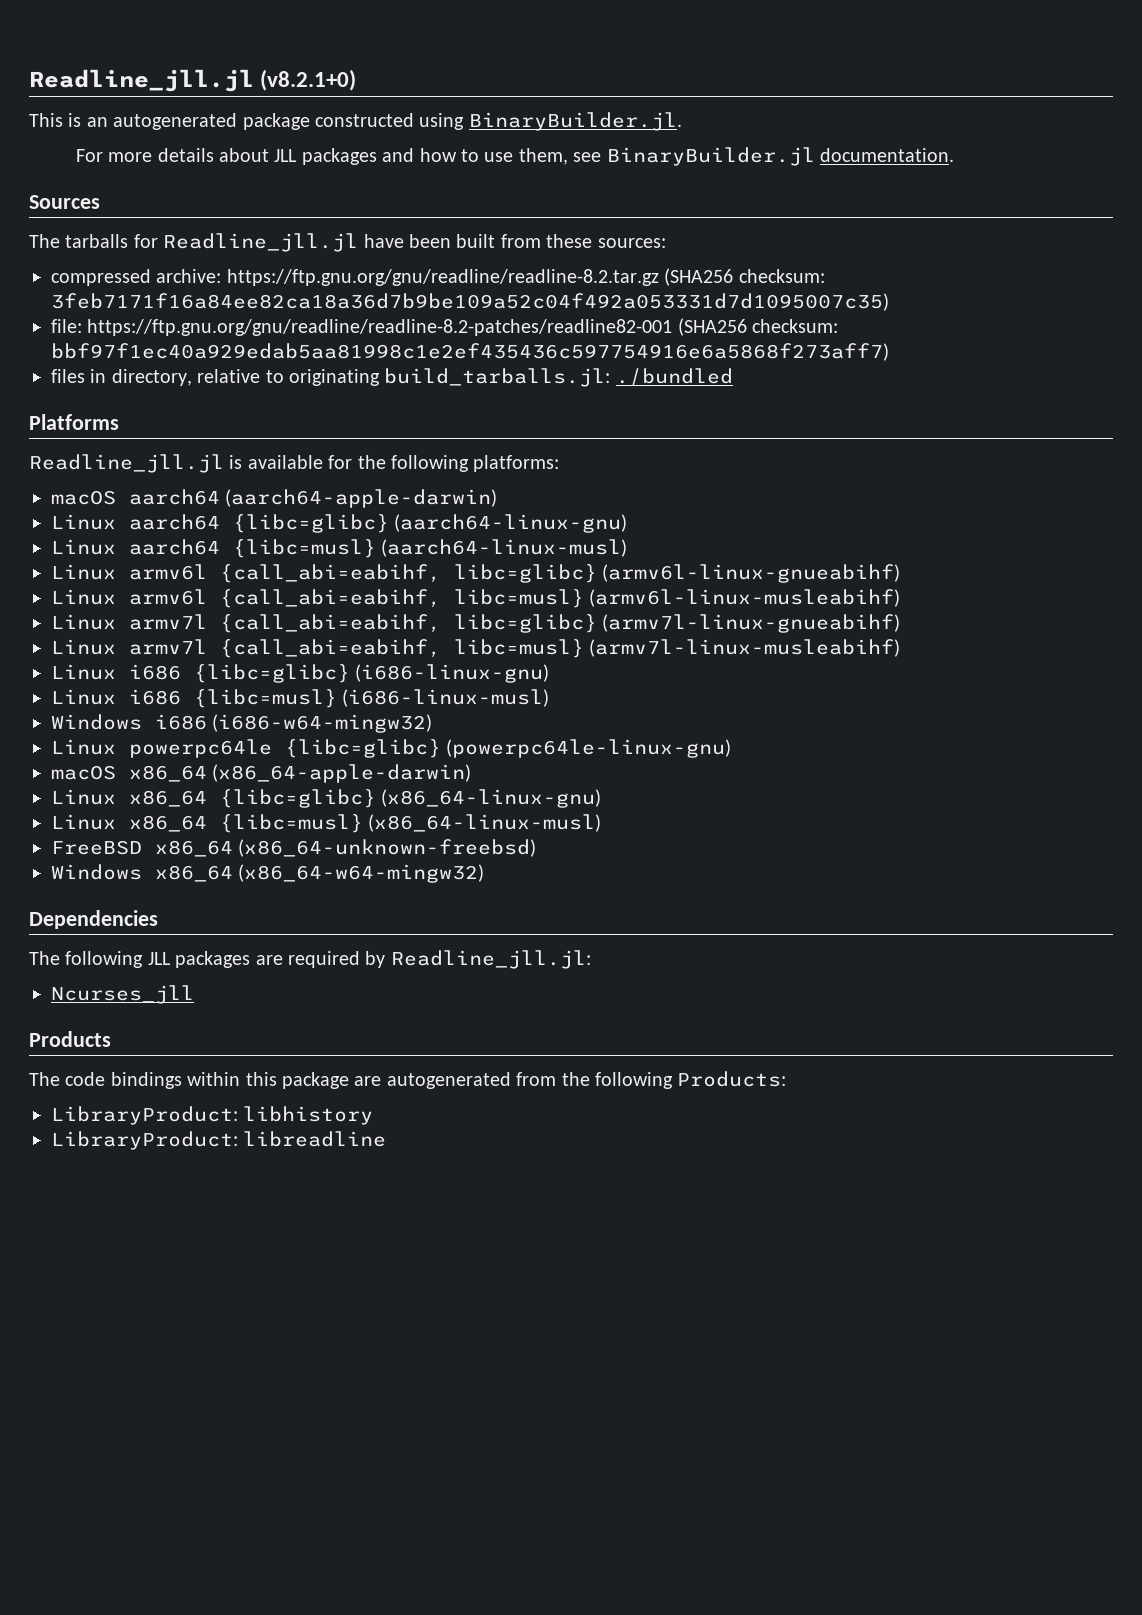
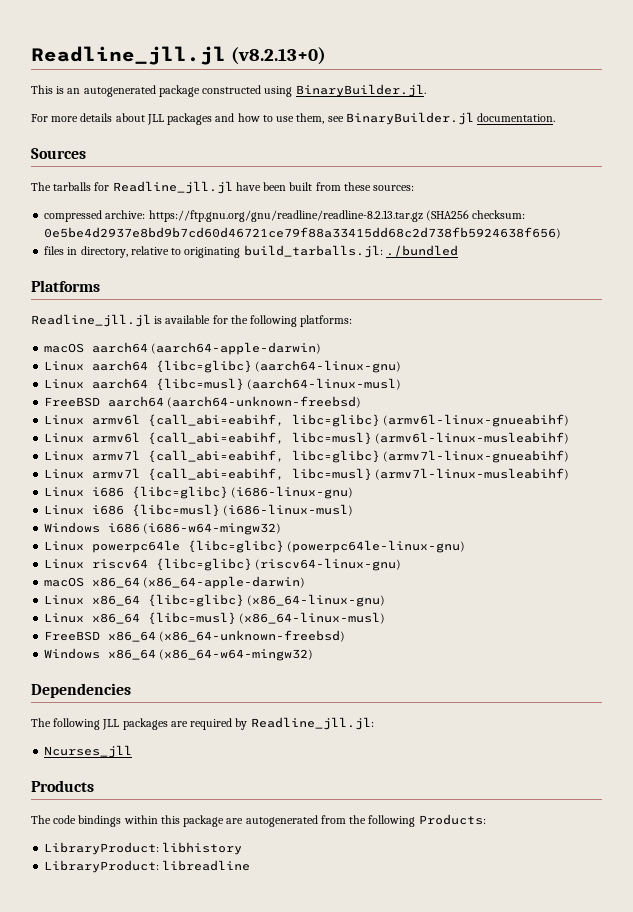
[29,69,357,92] Readline_jll.jl (v8.2.1+0) -> [31,46,326,65] Readline_jll.jl (v8.2.13+0)
[226,268,825,286] [51,293,889,311] [51,318,839,336] [51,343,889,361] https://ftp.gnu.org/gnu/readline/readline-8.2.tar.gz (SHA256 checksum: 3feb7171f16a84ee82ca18a36d7b9be109a52c04f492a053331d7d1095007c35) // file: https://ftp.gnu.org/gnu/readline/readline-8.2-patches/readline82-001 (SHA256 checksum: bbf97f1ec40a929edab5aa81998c1e2ef435436c597754916e6a5868f273aff7) -> [148,210,526,222] [44,227,562,239] https://ftp.gnu.org/gnu/readline/readline-8.2.13.tar.gz (SHA256 checksum: 0e5be4d2937e8bd9b7cd60d46721ce79f88a33415dd68c2d738fb5924638f656)
(628, 548) none -> [44,396,362,408] // FreeBSD aarch64 (aarch64-unknown-freebsd)
(732, 748) none -> [44,558,402,571] // Linux riscv64 {libc=glibc} (riscv64-linux-gnu)

